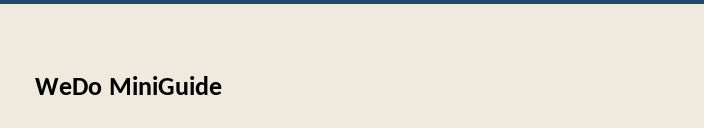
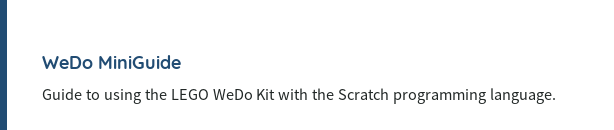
(222, 85) none -> [42,88,557,104] // Guide to using the LEGO WeDo Kit with the Scratch programming language.

